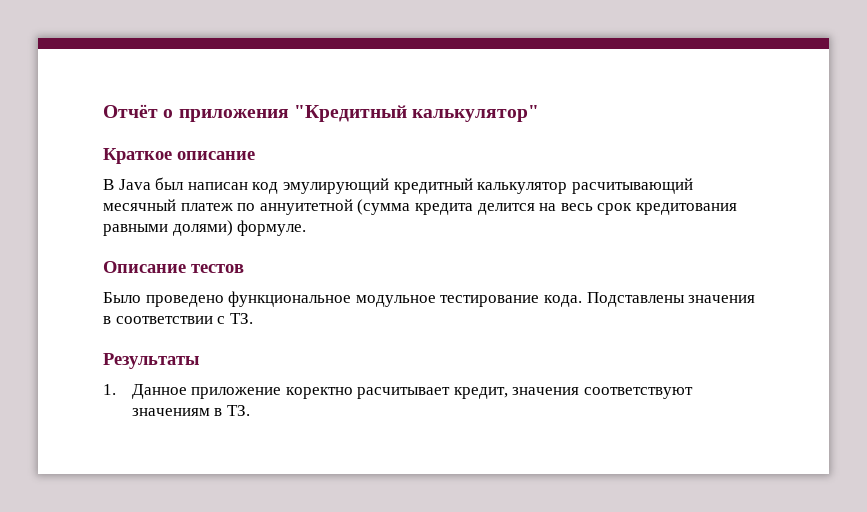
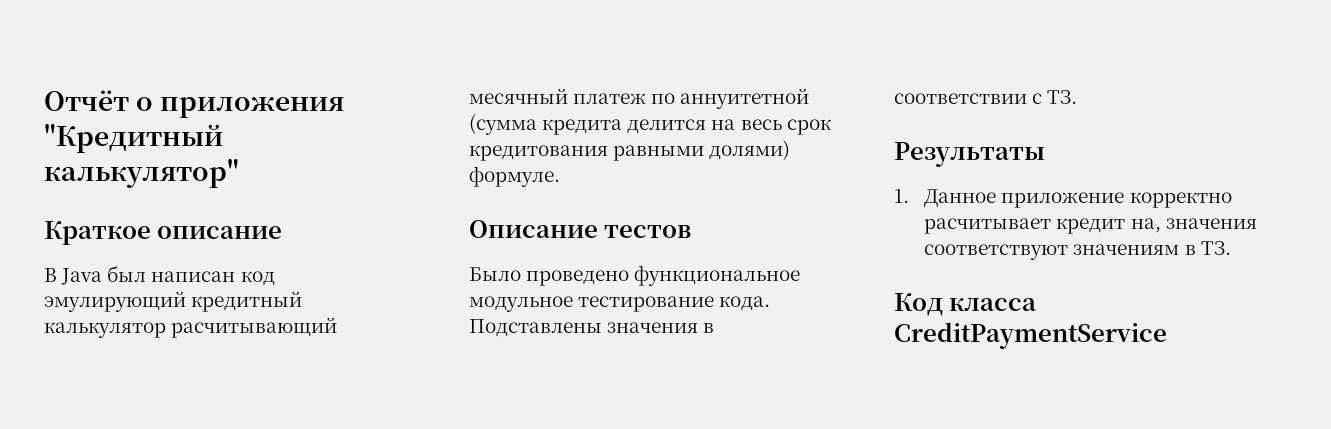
[285,387,508,399] коректно расчитывает кредит, -> [1129,192,1232,208] [924,218,1161,234] корректно расчитывает кредит на,
(250, 410) none -> [894,293,1037,316] [894,322,1167,349] // Код класса CreditPaymentService

